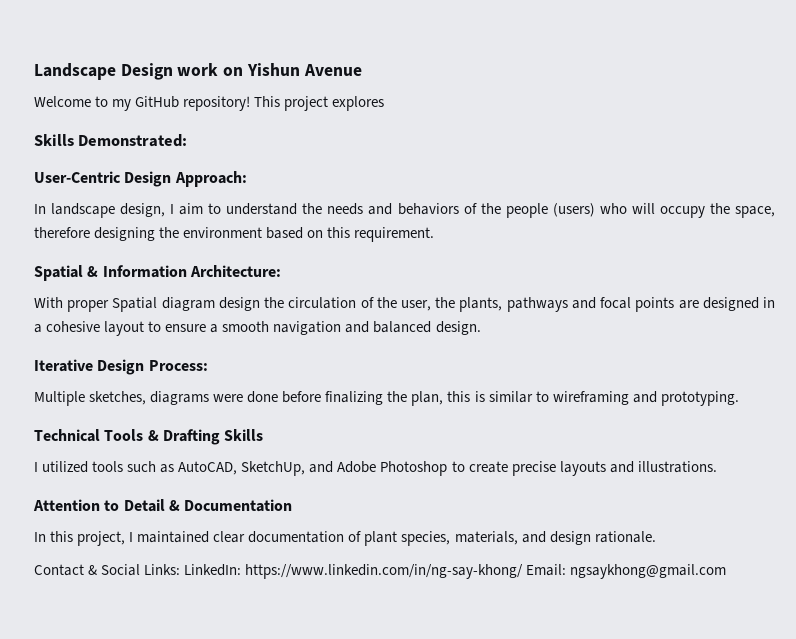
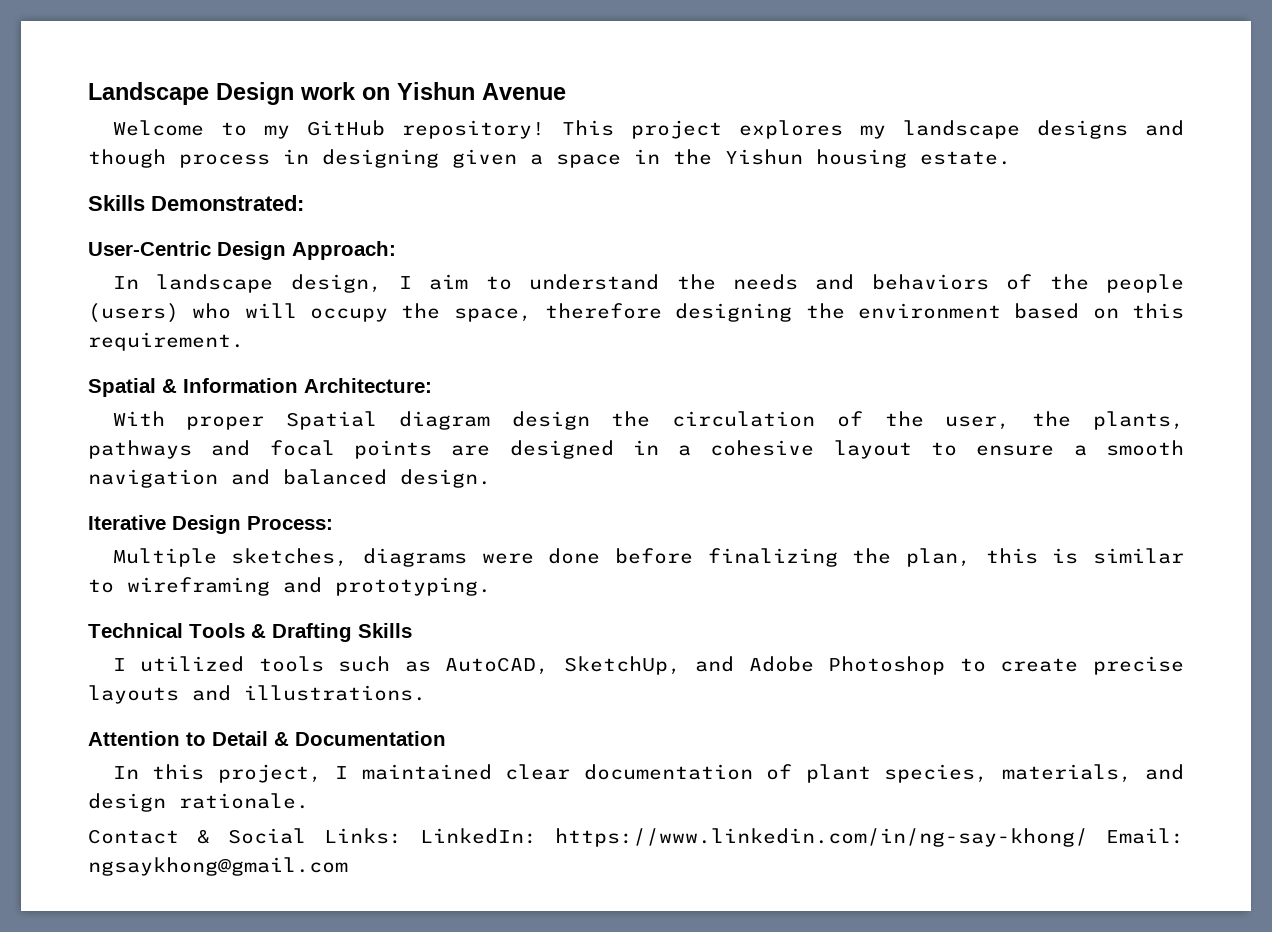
(385, 103) none -> [859,120,1184,139] [88,149,1011,168] my landscape designs and though process in designing given a space in the Yishun housing estate.

